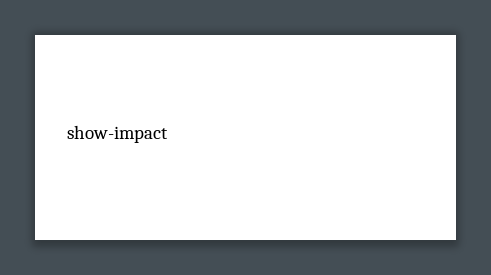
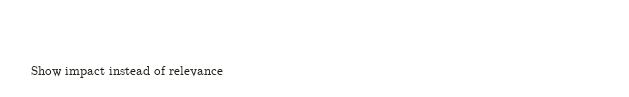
[67,125,168,143] show-impact -> [31,66,223,78] Show impact instead of relevance

